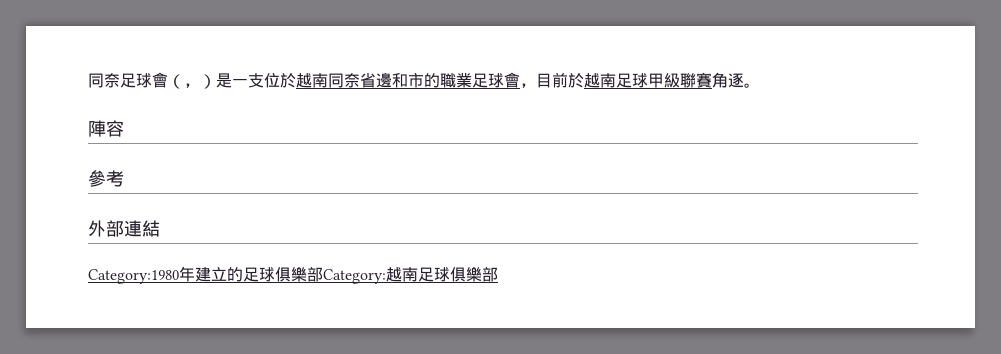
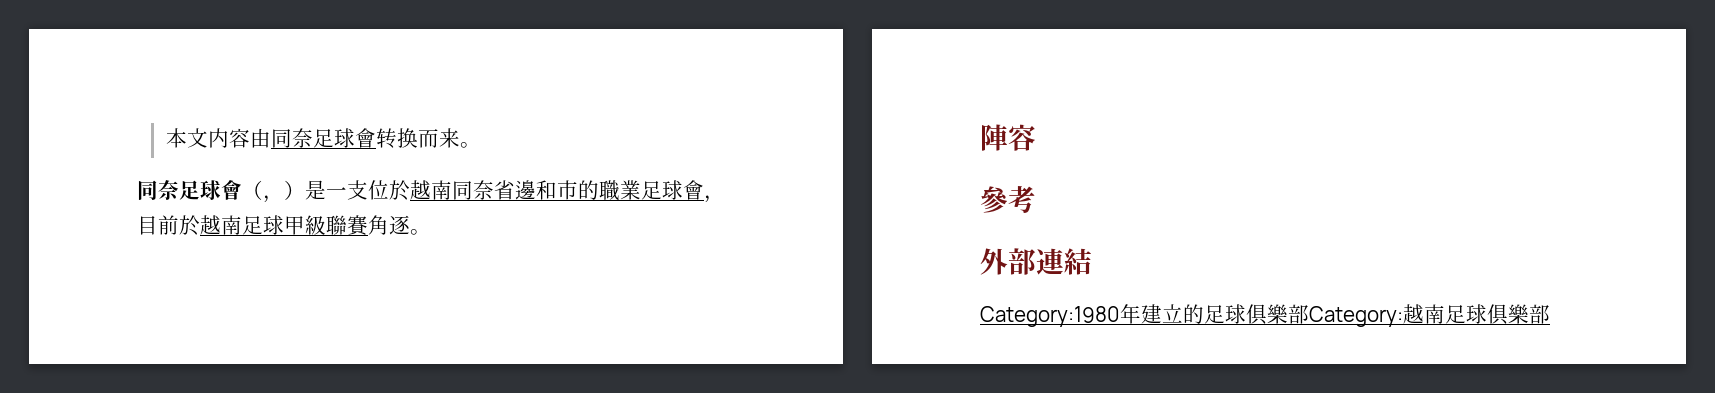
(88, 80) none -> [165,128,481,149] 本文内容由同奈足球會转换而来。 //

